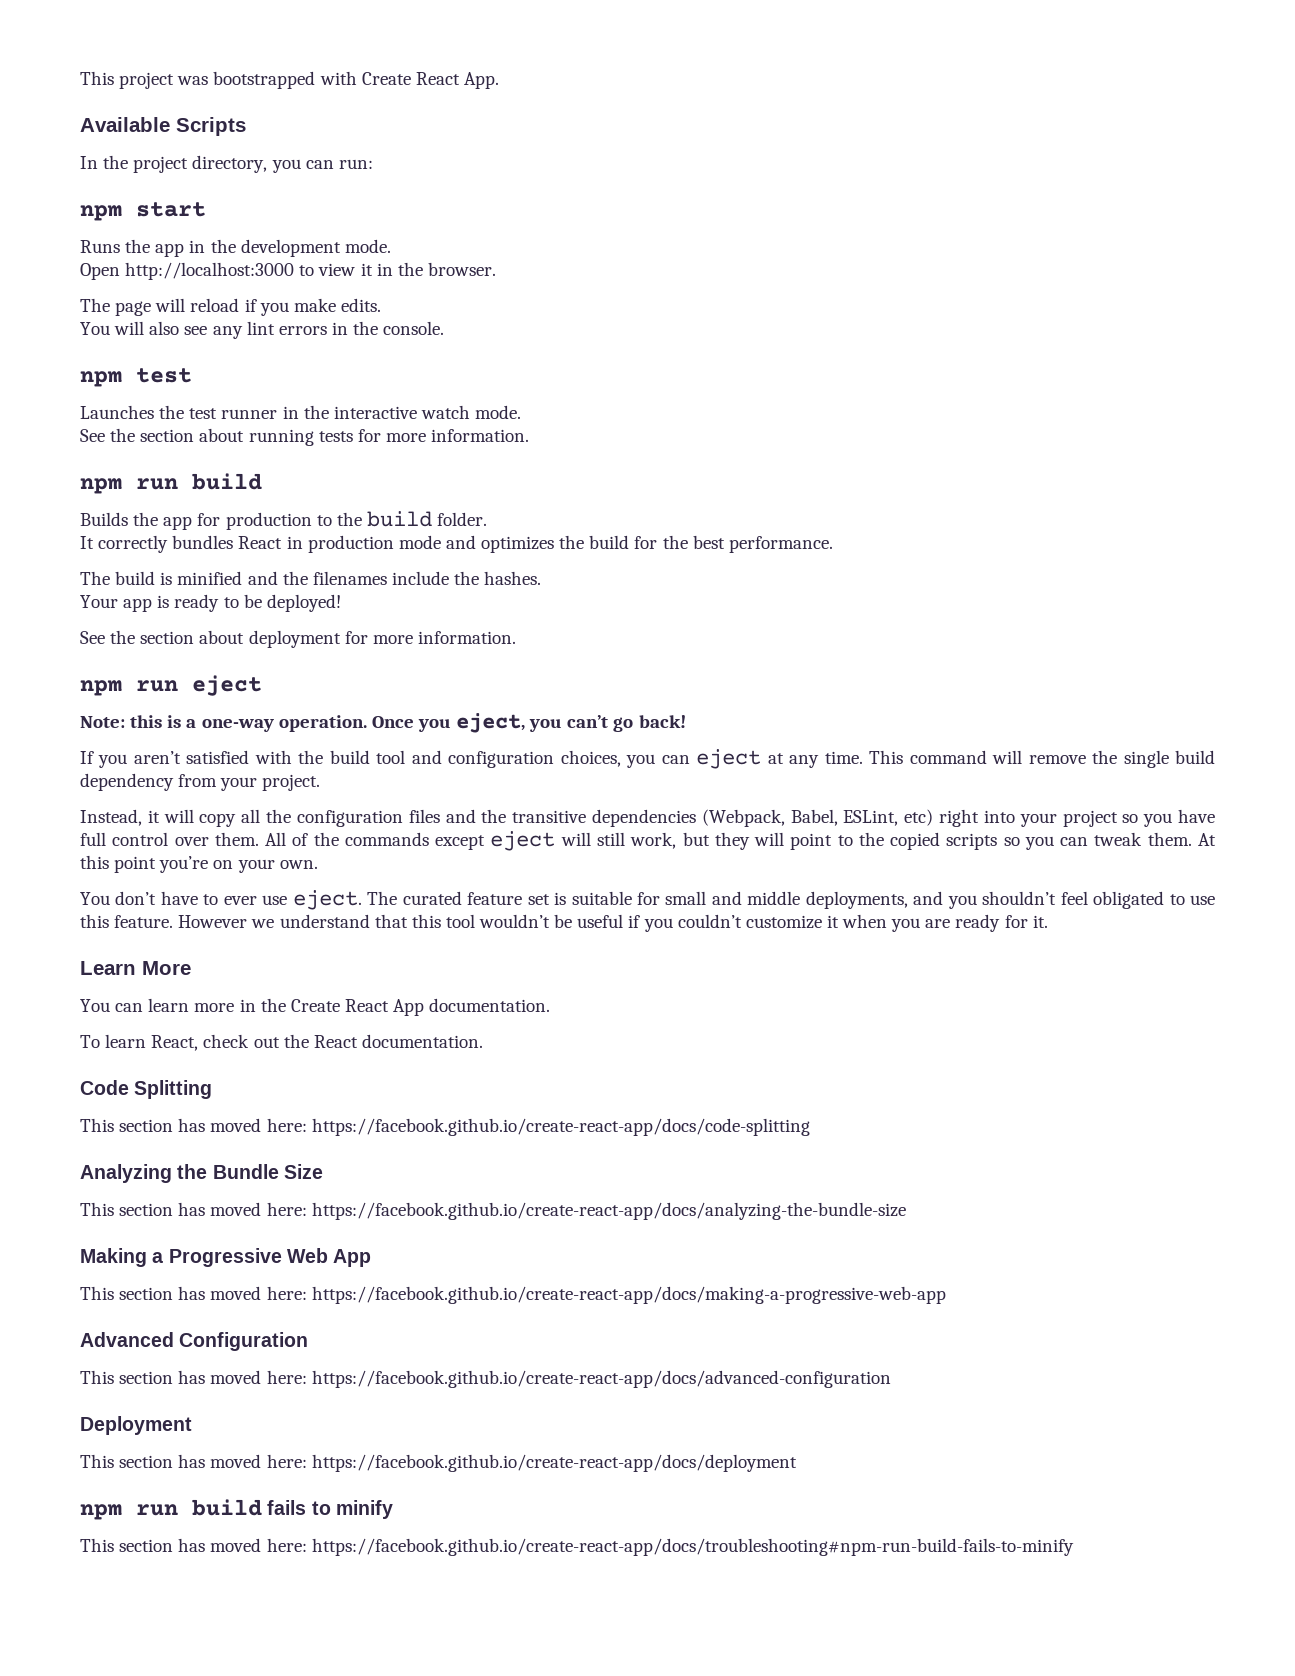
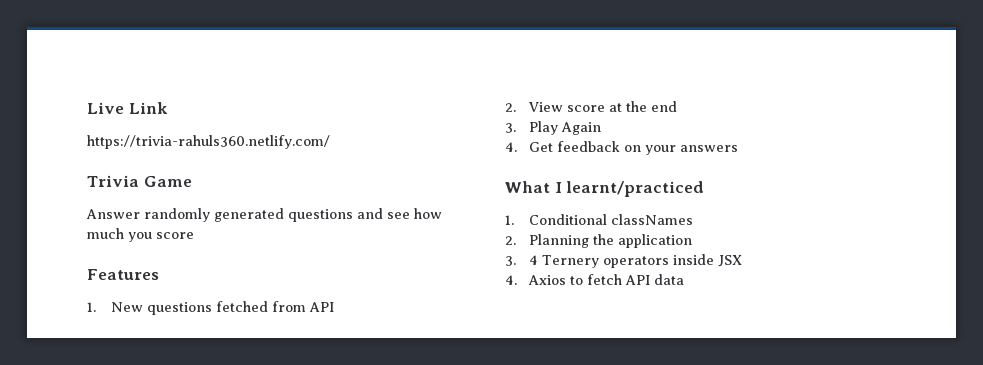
[80,71,499,89] [80,117,246,136] [80,155,373,173] [80,202,206,221] [80,239,391,257] [80,262,496,280] [80,298,381,316] [80,321,445,339] [80,368,192,387] [80,405,522,419] [80,428,530,446] [80,473,262,494] [80,511,488,530] [80,535,833,553] [80,571,542,585] [80,594,341,612] [80,630,516,648] [80,675,262,696] [80,713,686,733] [80,749,1216,769] [80,773,321,791] [80,809,1215,827] [80,831,1216,851] [80,855,318,873] [80,890,1215,910] [80,914,1048,932] [80,961,191,975] [80,998,551,1016] [80,1034,483,1051] [80,1080,213,1099] [80,1118,810,1136] [80,1164,323,1183] [80,1202,906,1220] [80,1248,372,1267] [80,1286,946,1304] [80,1332,309,1351] [80,1370,891,1388] [80,1416,192,1435] [80,1454,797,1472] [80,1499,393,1520] [80,1538,1074,1556] This project was bootstrapped with Create React App. // Available Scripts // In the project directory, you can run: // npm start // Runs the app in the development mode. // Open http://localhost:3000 to view it in the browser. // The page will reload if you make edits. // You will also see any lint errors in the console. // npm test // Launches the test runner in the interactive watch mode. // See the section about running tests for more information. // npm run build // Builds the app for production to the build folder. // It correctly bundles React in production mode and optimizes the build for the best performance. // The build is minified and the filenames include the hashes. // Your app is ready to be deployed! // See the section about deployment for more information. // npm run eject // Note: this is a one-way operation. Once you eject, you can’t go back! // If you aren’t satisfied with the build tool and configuration choices, you can eject at any time. This command will remove the single build dependency from your project. // Instead, it will copy all the configuration files and the transitive dependencies (Webpack, Babel, ESLint, etc) right into your project so you have full control over them. All of the commands except eject will still work, but they will point to the copied scripts so you can tweak them. At this point you’re on your own. // You don’t have to ever use eject. The curated feature set is suitable for small and middle deployments, and you shouldn’t feel obligated to use this feature. However we understand that this tool wouldn’t be useful if you couldn’t customize it when you are ready for it. // Learn More // You can learn more in the Create React App documentation. // To learn React, check out the React documentation. // Code Splitting // This section has moved here: https://facebook.github.io/create-react-app/docs/code-splitting // Analyzing the Bundle Size // This section has moved here: https://facebook.github.io/create-react-app/docs/analyzing-the-bundle-size // Making a Progressive Web App // This section has moved here: https://facebook.github.io/create-react-app/docs/making-a-progressive-web-app // Advanced Configuration // This section has moved here: https://facebook.github.io/create-react-app/docs/advanced-configuration // Deployment // This section has moved here: https://facebook.github.io/create-react-app/docs/deployment // npm run build fails to minify // This section has moved here: https://facebook.github.io/create-react-app/docs/troubleshooting#npm-run-build-fails-to-minify -> [87,102,168,114] [87,135,330,149] [87,175,192,187] [86,208,442,222] [87,228,194,242] [87,269,159,280] [87,301,334,315] [505,101,677,112] [505,121,601,135] [505,141,738,155] [505,181,705,197] [505,214,693,225] [505,234,692,248] [505,254,742,268] [505,274,684,285] Live Link // https://trivia-rahuls360.netlify.com/ // Trivia Game // Answer randomly generated questions and see how much you score // Features // 1. New questions fetched from API // 2. View score at the end // 3. Play Again // 4. Get feedback on your answers // What I learnt/practiced // 1. Conditional classNames // 2. Planning the application // 3. 4 Ternery operators inside JSX // 4. Axios to fetch API data

